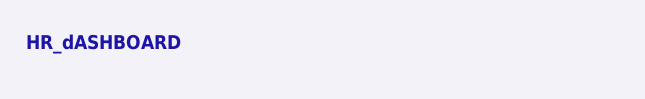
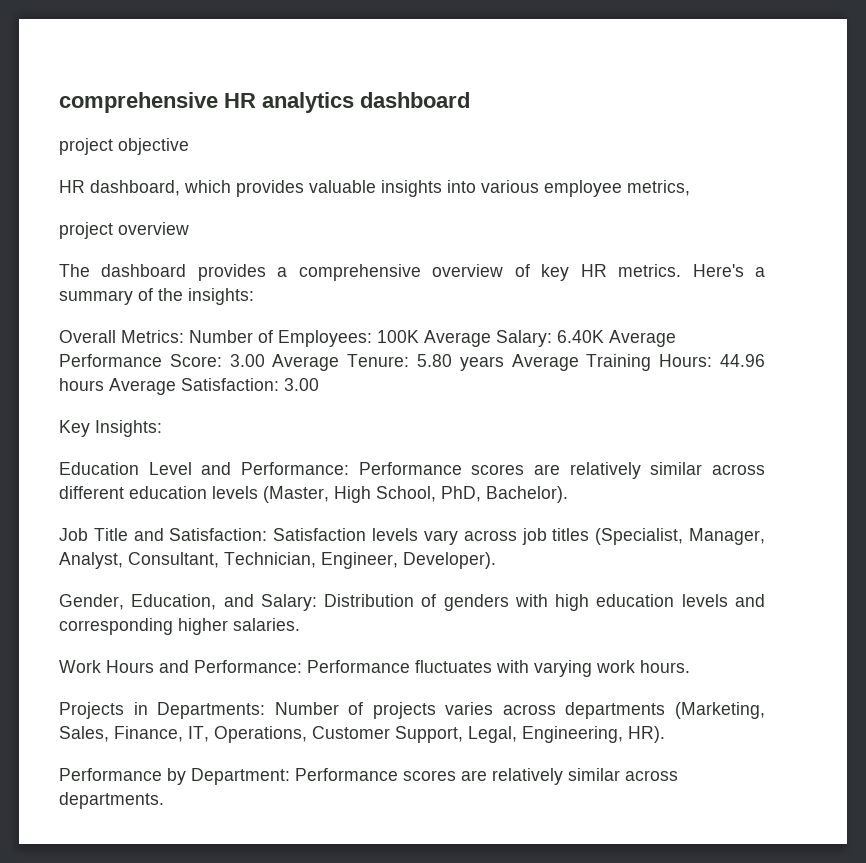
[26,34,181,54] HR_dASHBOARD -> [59,92,470,113] [59,138,189,155] [59,180,690,197] [59,222,189,239] [59,264,766,281] [59,288,254,305] [59,330,676,347] [59,354,765,371] [59,378,319,395] [59,420,162,437] [59,462,765,479] [59,486,568,503] [59,528,765,545] [59,552,496,569] [59,594,765,611] [59,618,300,635] [59,660,690,677] [59,702,765,719] [59,726,665,743] [59,768,678,785] [59,792,164,809] comprehensive HR analytics dashboard // project objective // HR dashboard, which provides valuable insights into various employee metrics, // project overview // The dashboard provides a comprehensive overview of key HR metrics. Here's a summary of the insights: // Overall Metrics: Number of Employees: 100K Average Salary: 6.40K Average Performance Score: 3.00 Average Tenure: 5.80 years Average Training Hours: 44.96 hours Average Satisfaction: 3.00 // Key Insights: // Education Level and Performance: Performance scores are relatively similar across different education levels (Master, High School, PhD, Bachelor). // Job Title and Satisfaction: Satisfaction levels vary across job titles (Specialist, Manager, Analyst, Consultant, Technician, Engineer, Developer). // Gender, Education, and Salary: Distribution of genders with high education levels and corresponding higher salaries. // Work Hours and Performance: Performance fluctuates with varying work hours. // Projects in Departments: Number of projects varies across departments (Marketing, Sales, Finance, IT, Operations, Customer Support, Legal, Engineering, HR). // Performance by Department: Performance scores are relatively similar across departments.

